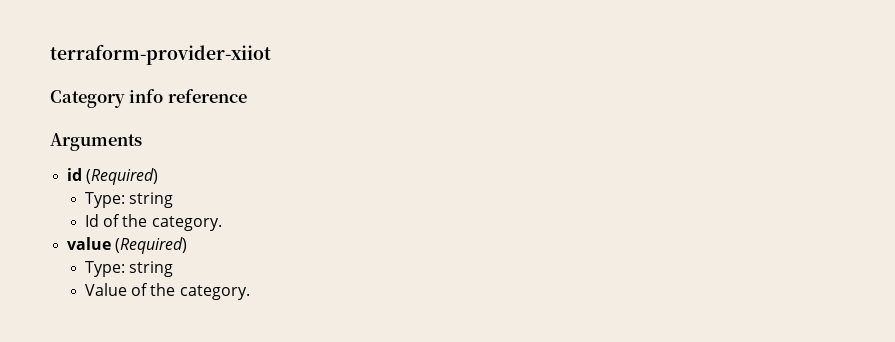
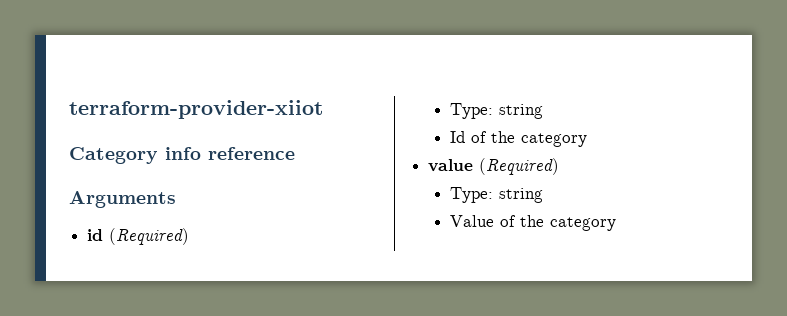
[151,216,222,231] category. -> [520,133,587,147] category
[179,285,250,300] category. -> [549,217,616,231] category

